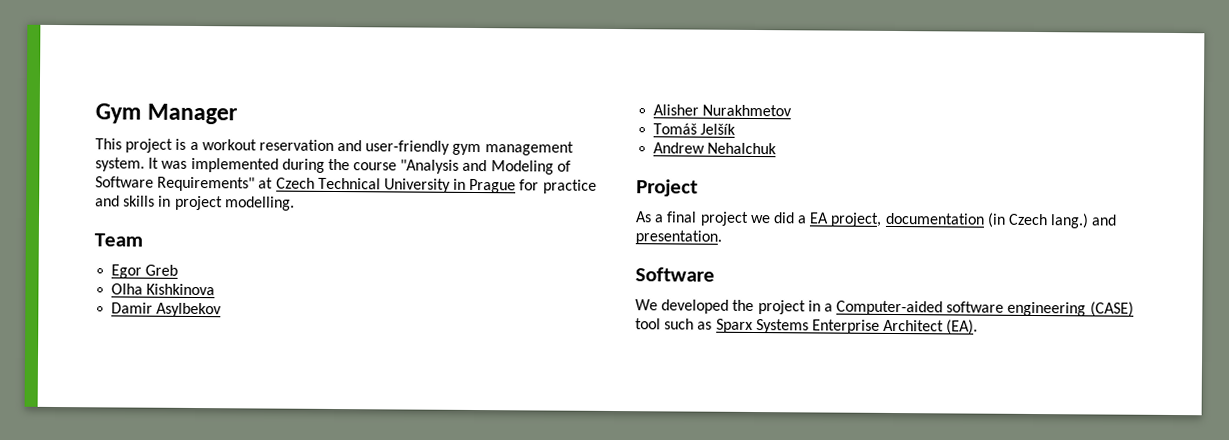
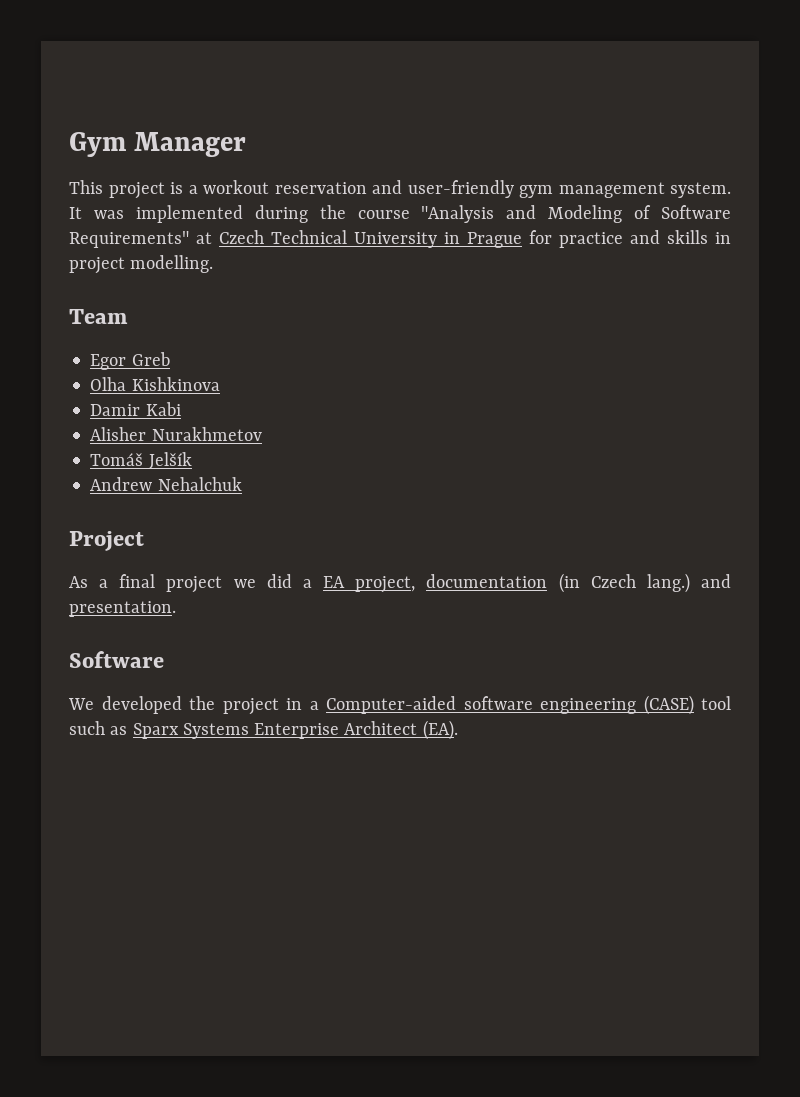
[156,302,223,318] Asylbekov -> [145,402,181,416] Kabi

